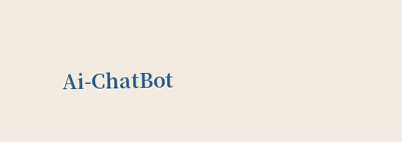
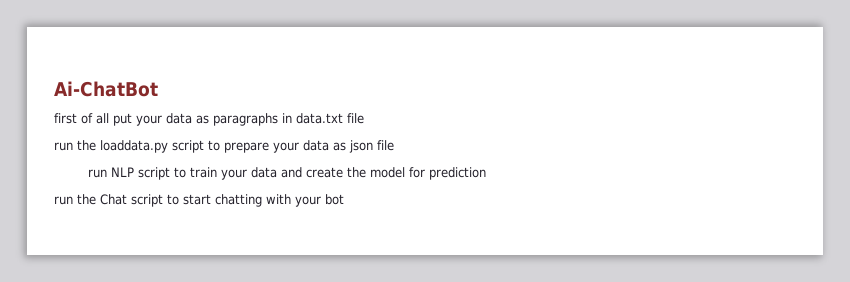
(174, 80) none -> [54,113,364,126] [54,140,394,153] [87,167,486,180] [54,194,344,207] // first of all put your data as paragraphs in data.txt file // run the loaddata.py script to prepare your data as json file // run NLP script to train your data and create the model for prediction // run the Chat script to start chatting with your bot

